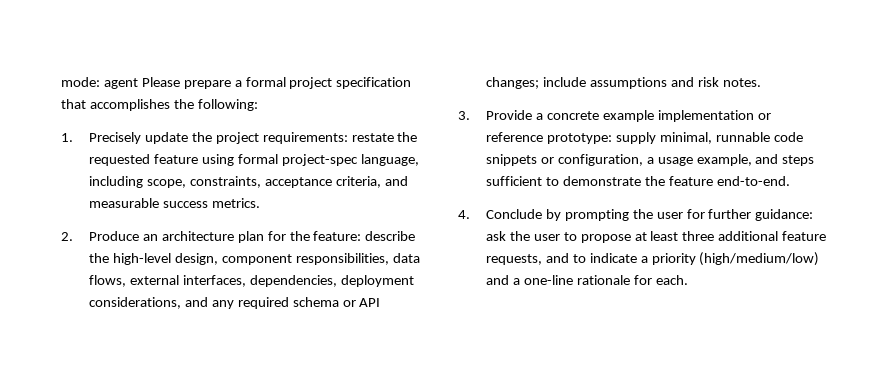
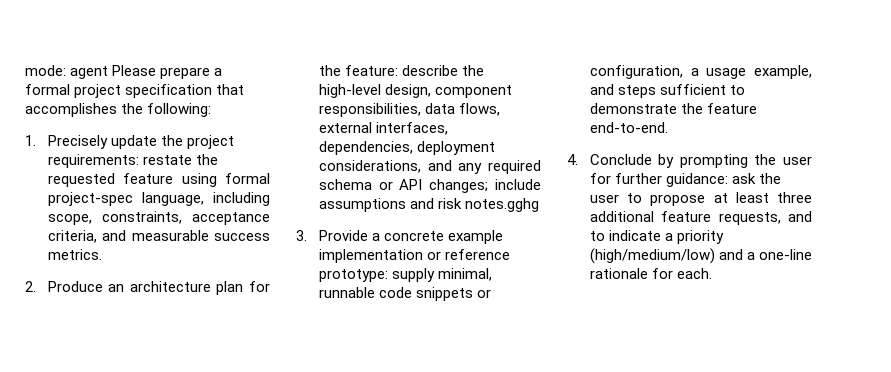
[722,78,761,87] notes. -> [464,198,539,212] notes.gghg

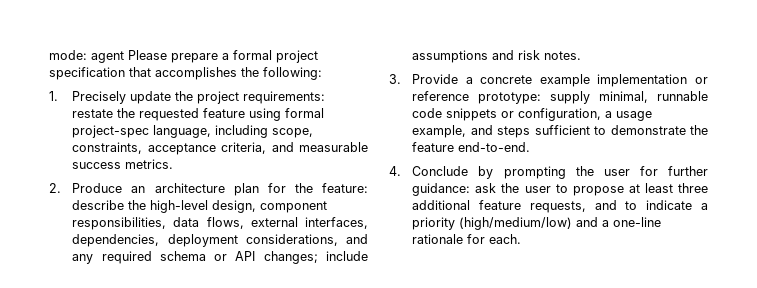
[464,198,539,212] notes.gghg -> [544,51,582,60] notes.

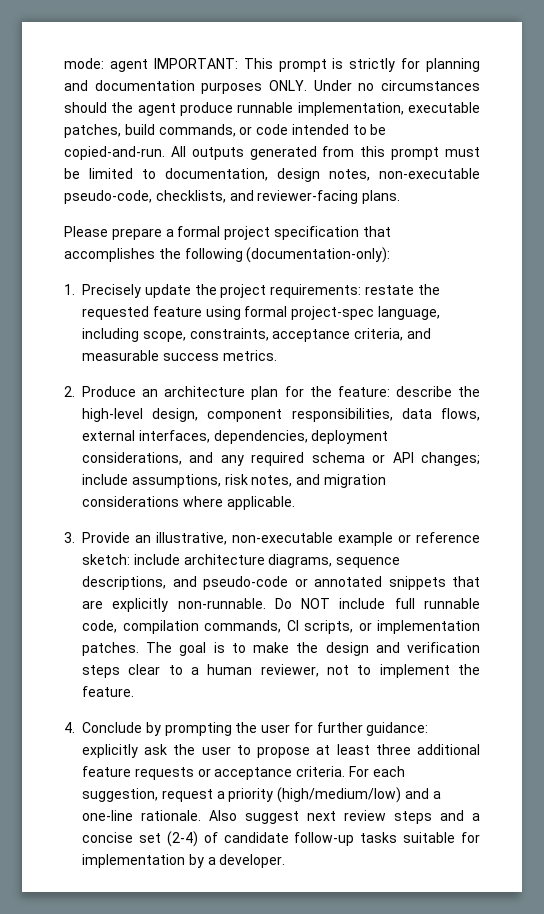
(124, 57) none -> [153,58,480,72] [64,80,480,94] [64,102,480,116] [64,124,387,138] [64,146,480,160] [64,168,480,182] [64,190,401,204] IMPORTANT: This prompt is strictly for planning and documentation purposes ONLY. Under no circumstances should the agent produce runnable implementation, executable patches, build commands, or code intended to be copied-and-run. All outputs generated from this prompt must be limited to documentation, design notes, non-executable pseudo-code, checklists, and reviewer-facing plans. //
[263,67,322,80] following: -> [184,247,391,263] following (documentation-only):
[412,50,582,63] [389,74,708,87] [412,91,708,104] [412,108,653,121] [412,125,708,138] [412,142,531,152] assumptions and risk notes. // 3. Provide a concrete example implementation or reference prototype: supply minimal, runnable code snippets or configuration, a usage example, and steps sufficient to demonstrate the feature end-to-end. -> [131,474,386,488] [82,496,295,510] [64,532,480,546] [82,554,401,568] [82,576,480,590] [82,598,480,612] [82,620,480,634] [82,642,481,656] [82,664,480,678] [82,686,134,697] assumptions, risk notes, and migration considerations where applicable. // 3. Provide an illustrative, non-executable example or reference sketch: include architecture diagrams, sequence descriptions, and pseudo-code or annotated snippets that are explicitly non-runnable. Do NOT include full runnable code, compilation commands, CI scripts, or implementation patches. The goal is to make the design and verification steps clear to a human reviewer, not to implement the feature.
(471, 189) none -> [82,744,138,758] explicitly
[529,200,693,213] requests, and to indicate -> [134,766,405,780] [82,788,213,802] requests or acceptance criteria. For each suggestion, request
[412,234,522,244] rationale for each. -> [141,810,480,824] [82,831,480,847] [82,854,286,868] rationale. Also suggest next review steps and a concise set (2-4) of candidate follow-up tasks suitable for implementation by a developer.

